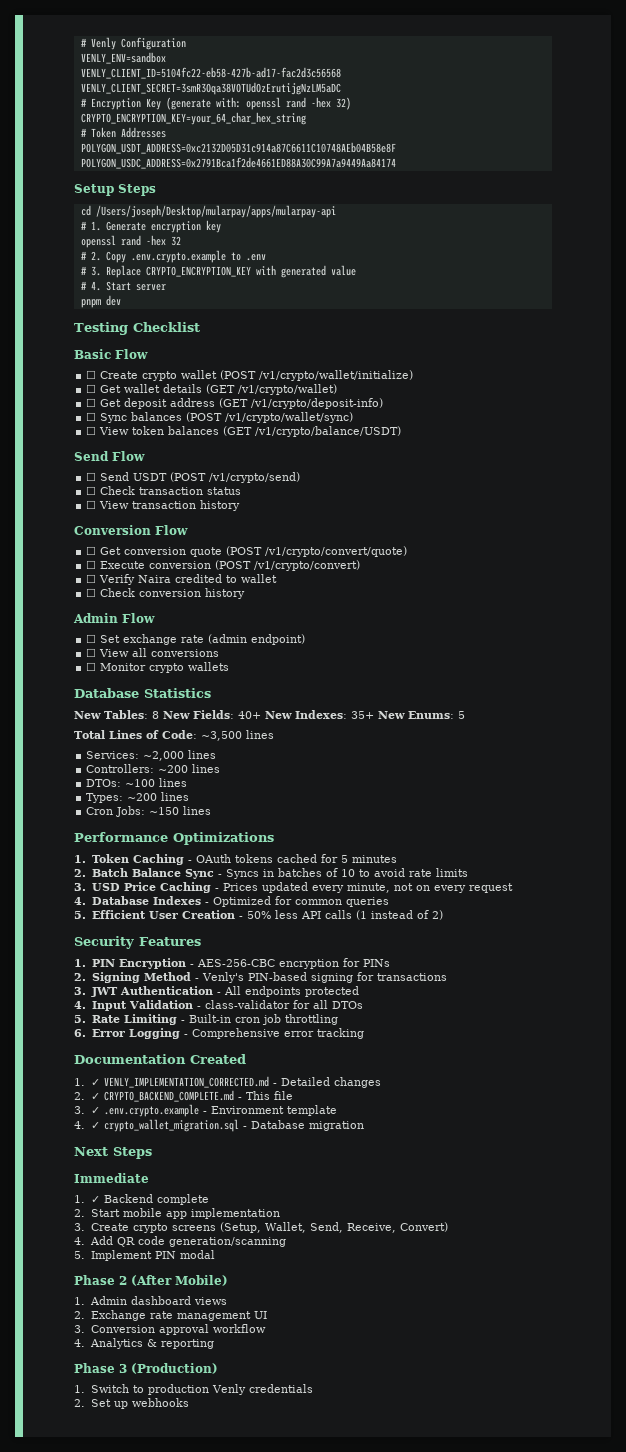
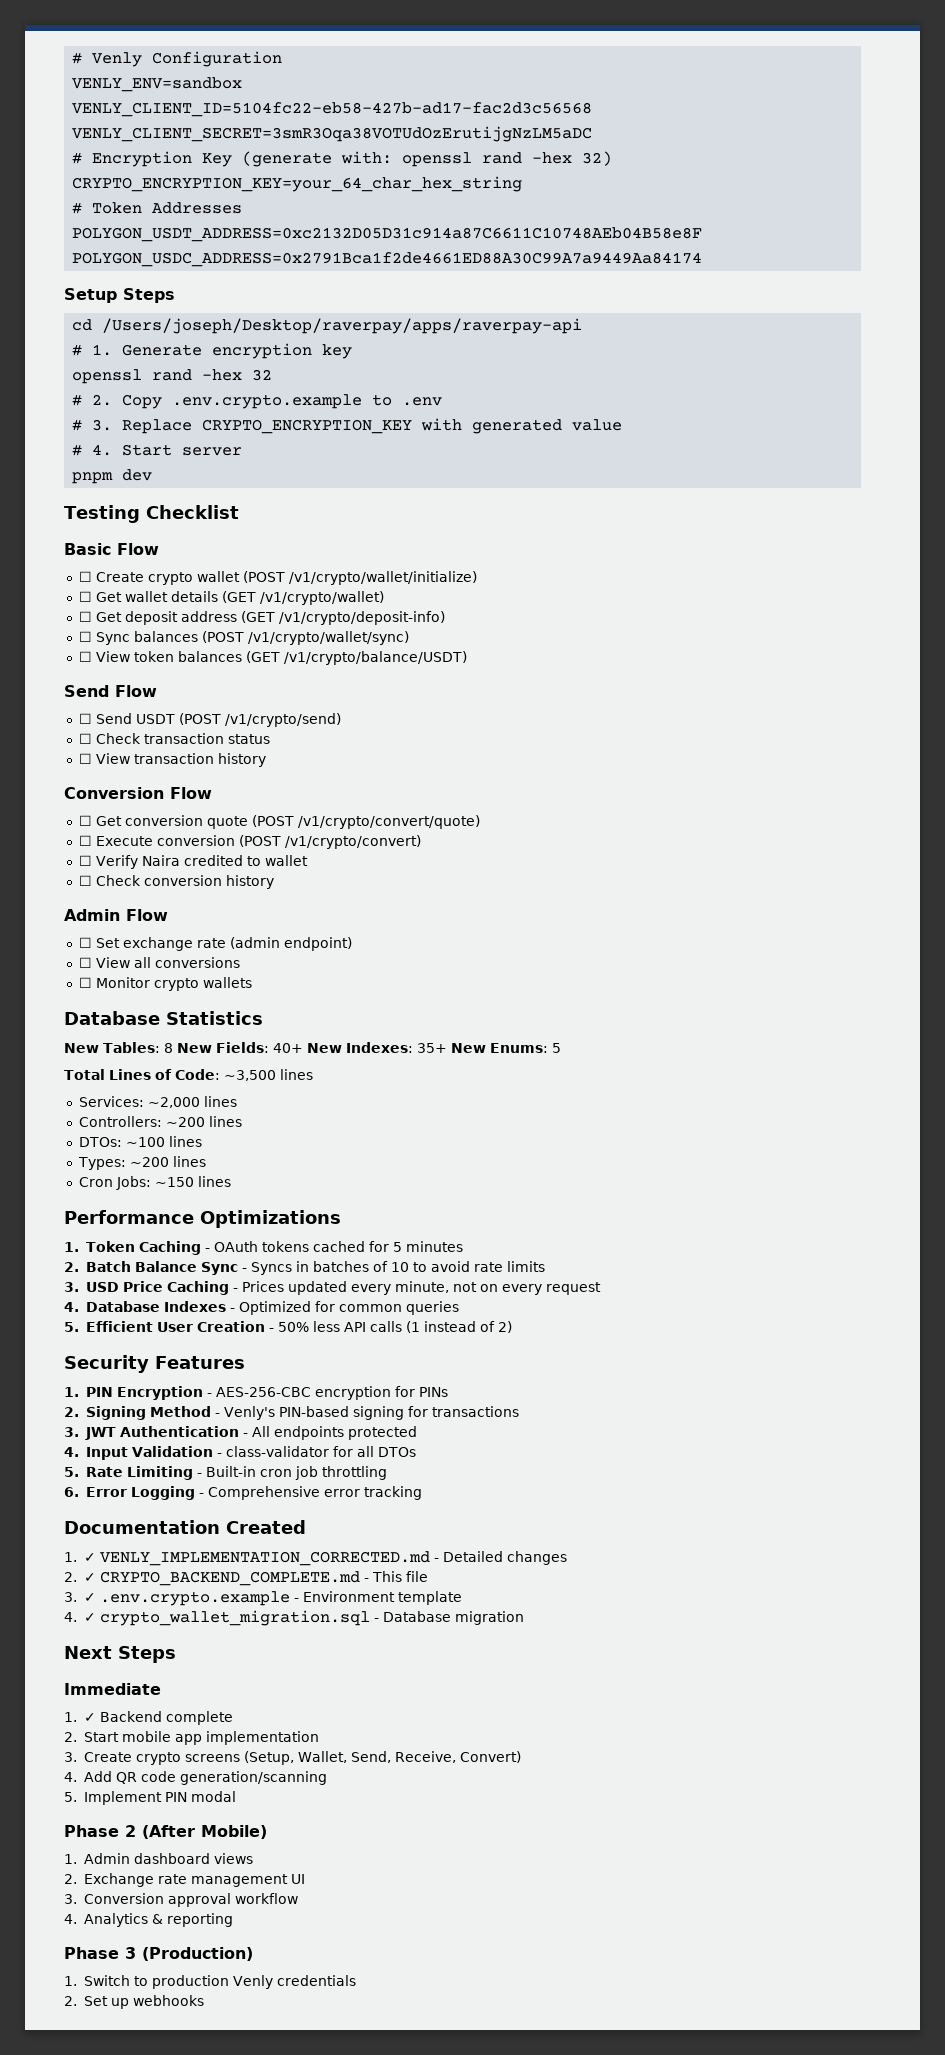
[95,205,336,218] /Users/joseph/Desktop/mularpay/apps/mularpay-api -> [102,318,583,334] /Users/joseph/Desktop/raverpay/apps/raverpay-api

